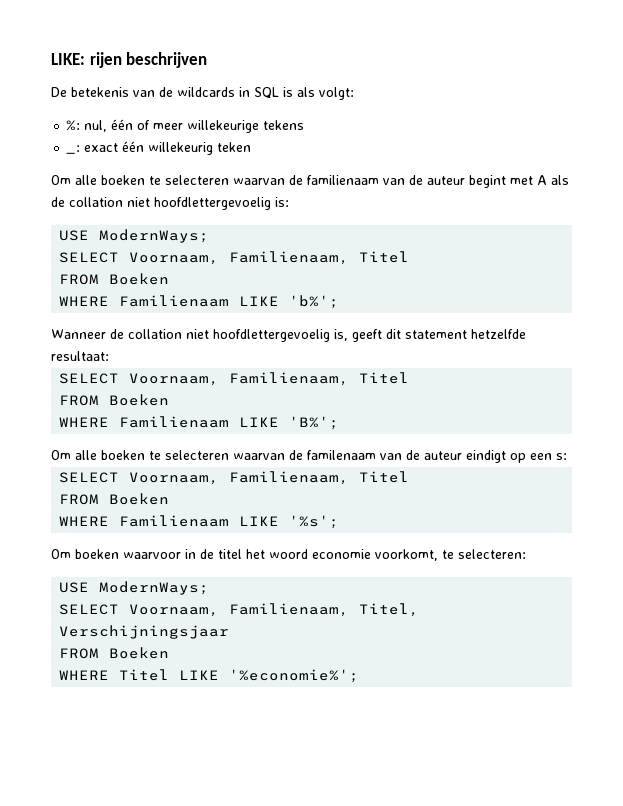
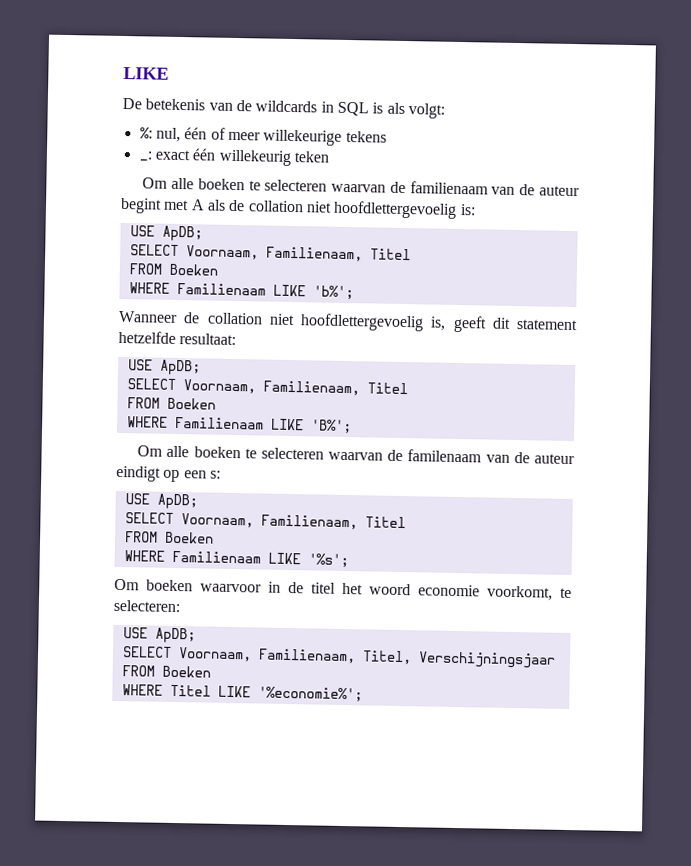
[51,52,208,68] LIKE: rijen beschrijven -> [123,66,169,80] LIKE
[99,229,210,243] ModernWays; -> [161,225,203,242] ApDB;
(109, 356) none -> [127,359,201,376] // USE ApDB;
(567, 456) none -> [124,493,198,510] // USE ApDB;
[99,581,210,595] ModernWays; -> [154,627,196,644] ApDB;

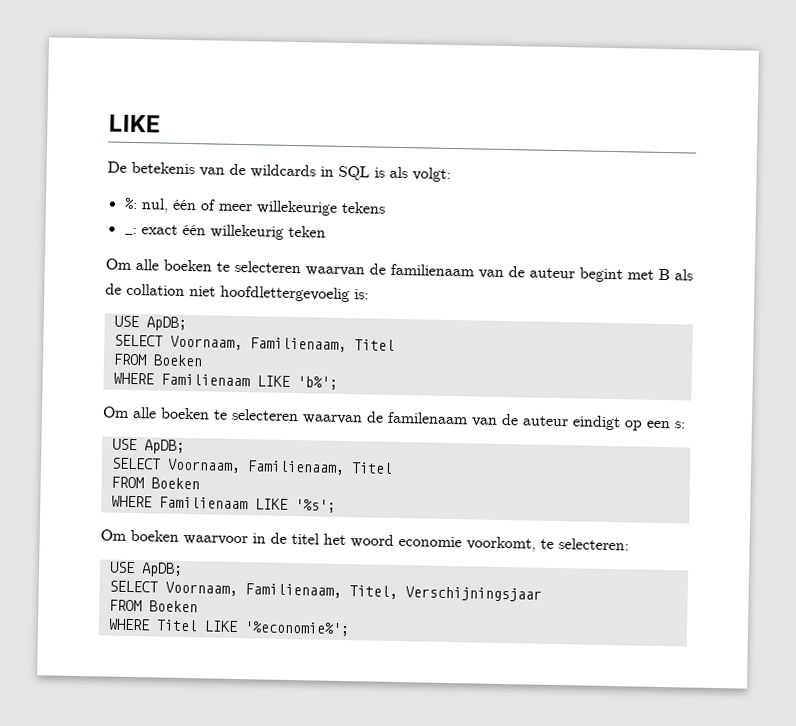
[190,199,205,211] A -> [658,268,670,281] B
[118,310,578,333] [118,330,237,346] [127,359,201,376] [126,378,408,396] [126,397,216,410] [126,416,352,434] // Wanneer de collation niet hoofdlettergevoelig is, geeft dit statement hetzelfde resultaat: // USE ApDB; // SELECT Voornaam, Familienaam, Titel // FROM Boeken // WHERE Familienaam LIKE 'B%'; -> (338, 383) none

